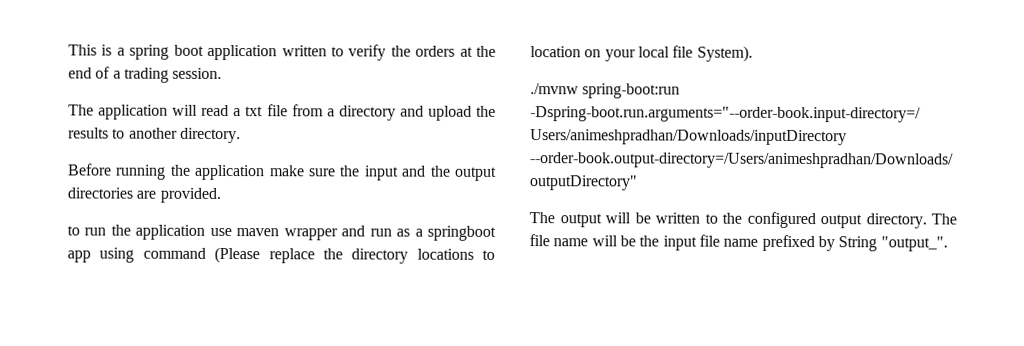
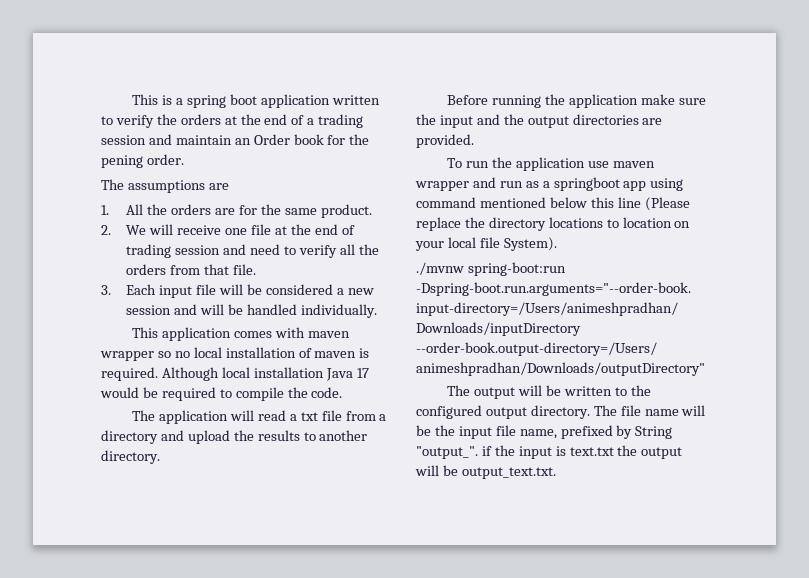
[172,67,223,79] session. -> [101,134,370,145] [101,154,184,168] [101,179,229,193] [101,204,372,218] [101,224,355,235] [126,244,379,258] [126,264,257,275] [101,284,374,298] [126,304,378,318] [132,327,350,341] [100,347,370,361] [101,367,369,381] [100,387,343,401] session and maintain an Order book for the pening order. // The assumptions are // 1. All the orders are for the same product. // 2. We will receive one file at the end of trading session and need to verify all the orders from that file. // 3. Each input file will be considered a new session and will be handled individually. // This application comes with maven wrapper so no local installation of maven is required. Although local installation Java 17 would be required to compile the code.
[67,225,80,236] to -> [447,158,463,168] To
(206, 253) none -> [479,197,641,208] mentioned below this line
[723,238,759,247] name -> [519,429,557,439] name,
(948, 244) none -> [481,445,683,459] [415,465,556,479] if the input is text.txt the output will be output_text.txt.

